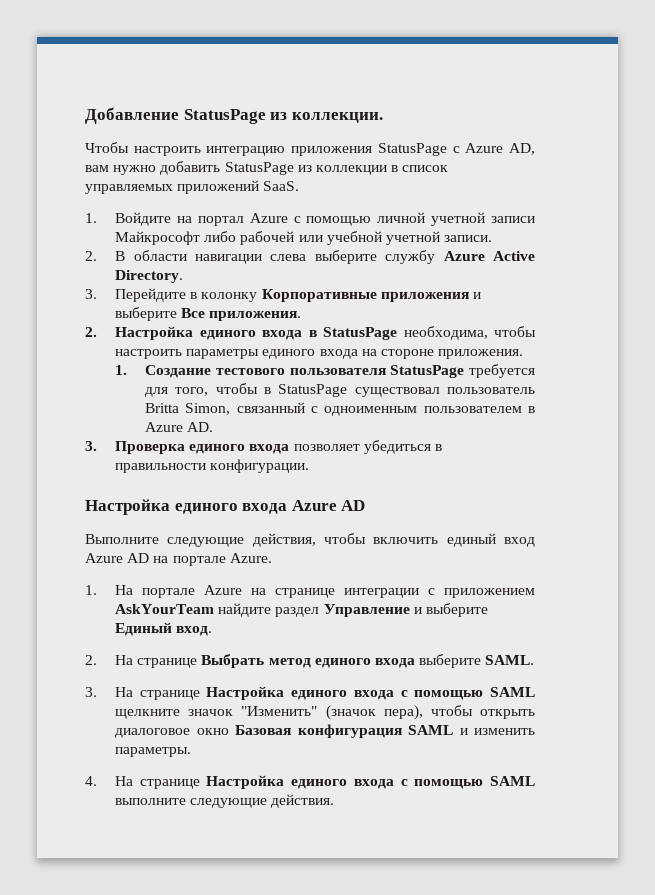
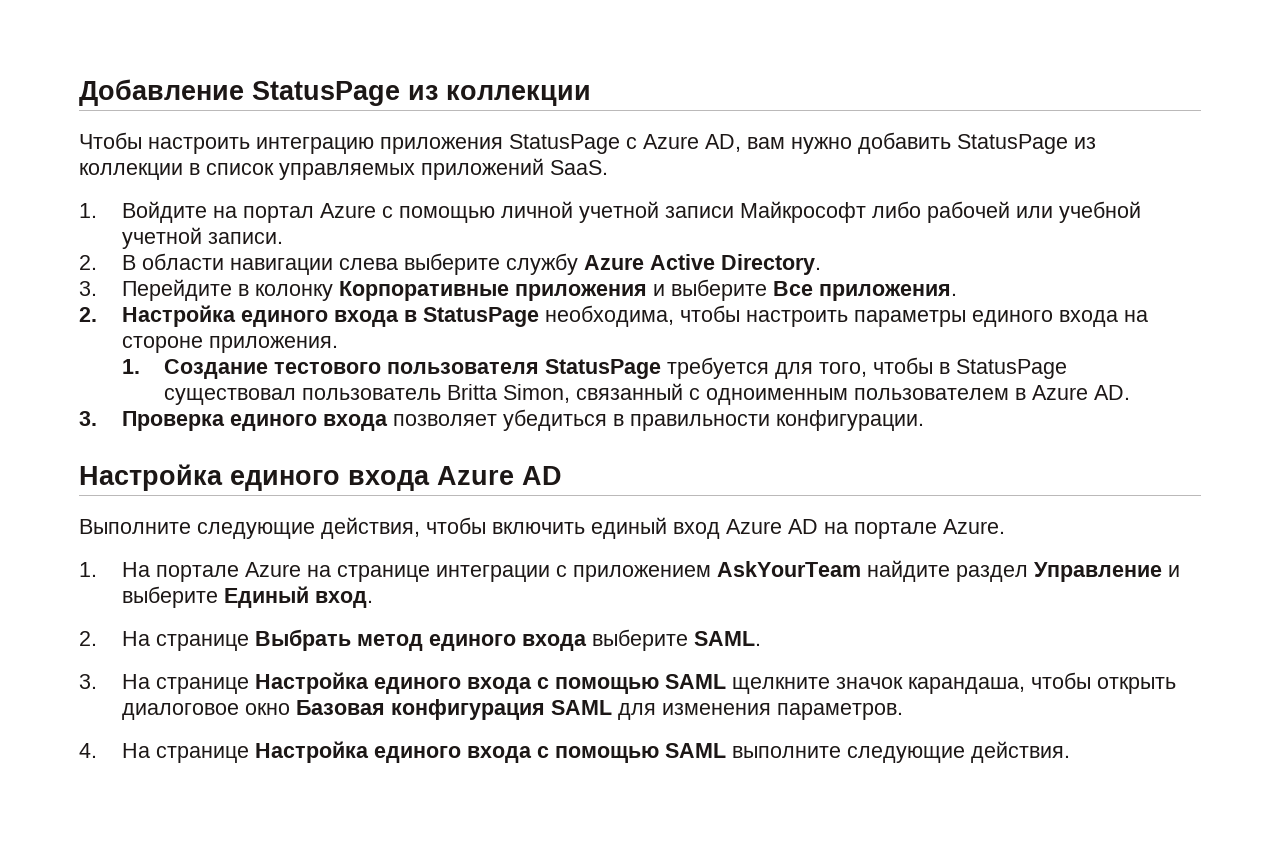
[291,112,383,123] коллекции. -> [446,85,591,106] коллекции
[241,705,423,720] "Изменить" (значок пера), -> [907,677,1025,694] карандаша,
[459,728,535,735] [115,747,192,757] и изменить параметры. -> [617,703,903,720] для изменения параметров.

